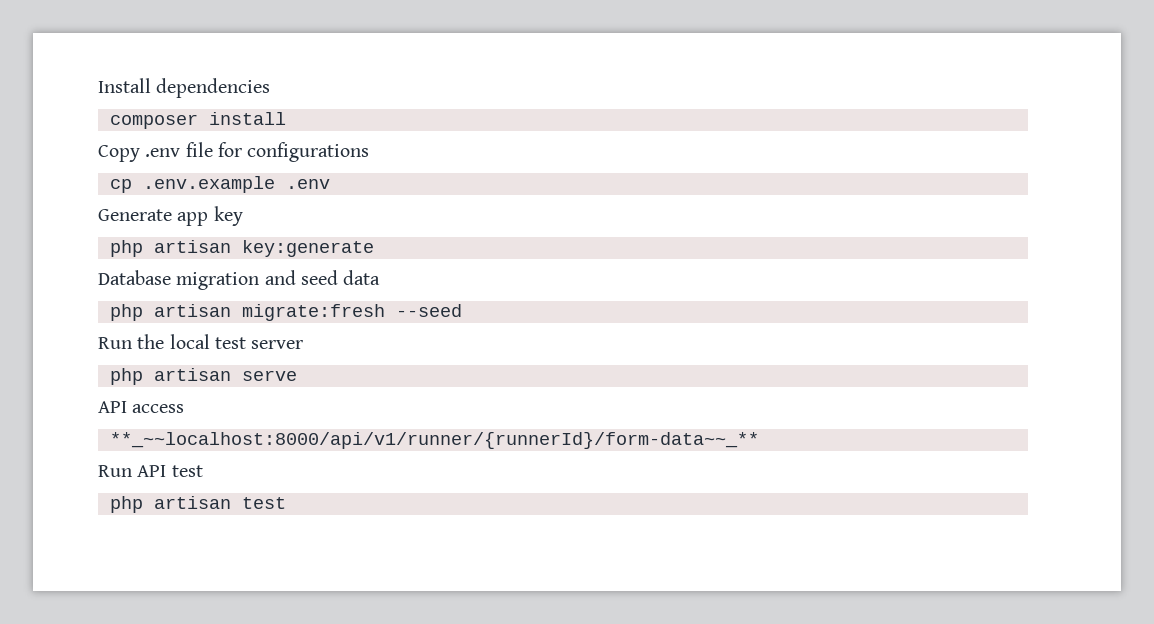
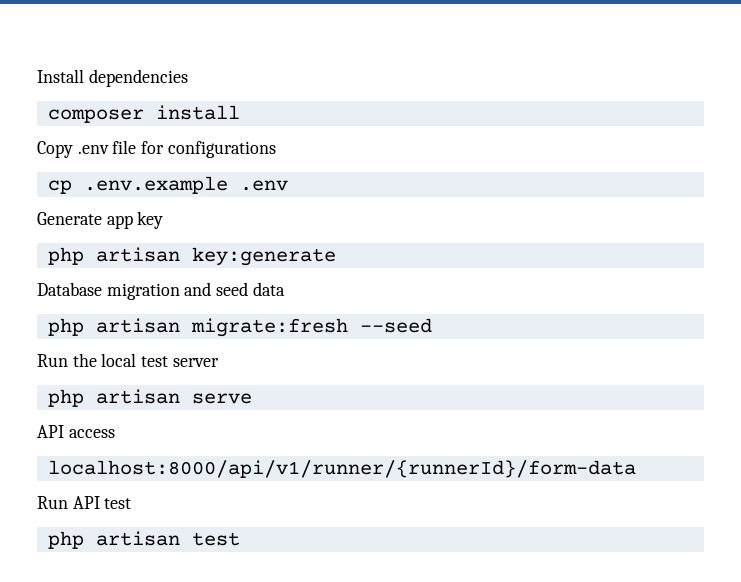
[109,432,759,449] **_~~localhost:8000/api/v1/runner/{runnerId}/form-data~~_** -> [47,460,636,478] localhost:8000/api/v1/runner/{runnerId}/form-data

